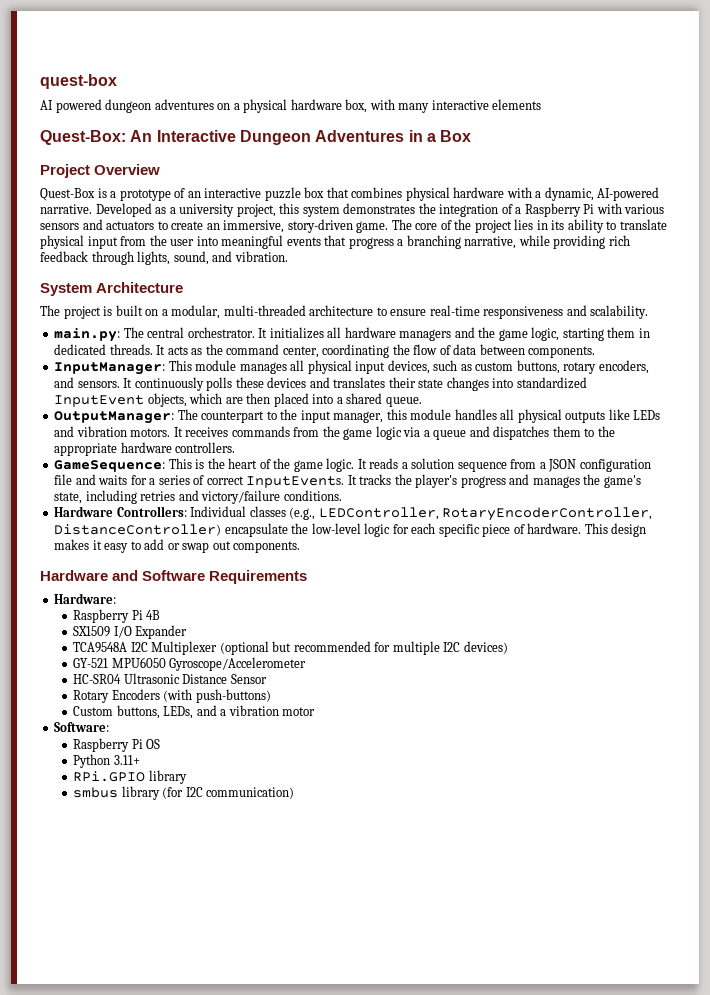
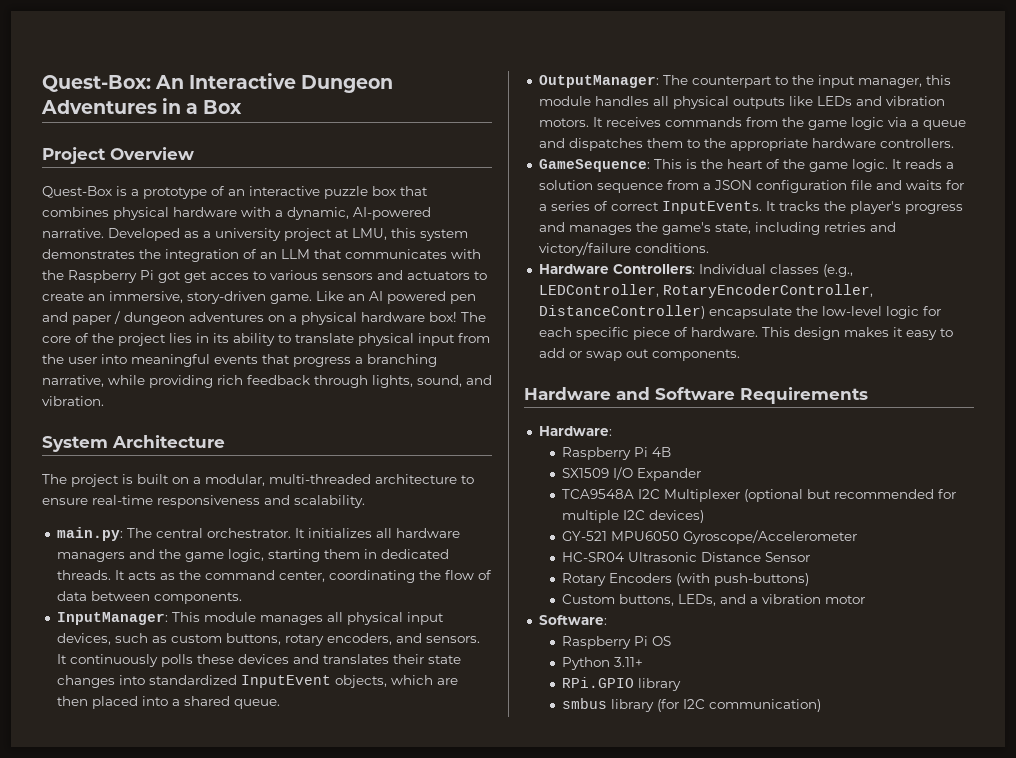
[40,74,117,89] [40,99,542,113] quest-box // AI powered dungeon adventures on a physical hardware box, with many interactive elements // -> (42, 83) none
[236,204,276,217] project, -> [284,228,387,241] project at LMU,
[515,203,622,217] a Raspberry Pi with -> [260,249,481,259] [42,270,266,283] an LLM that communicates with the Raspberry Pi got get acces to
(389, 227) none -> [316,291,476,304] [42,311,457,325] Like an AI powered pen and paper / dungeon adventures on a physical hardware box!

